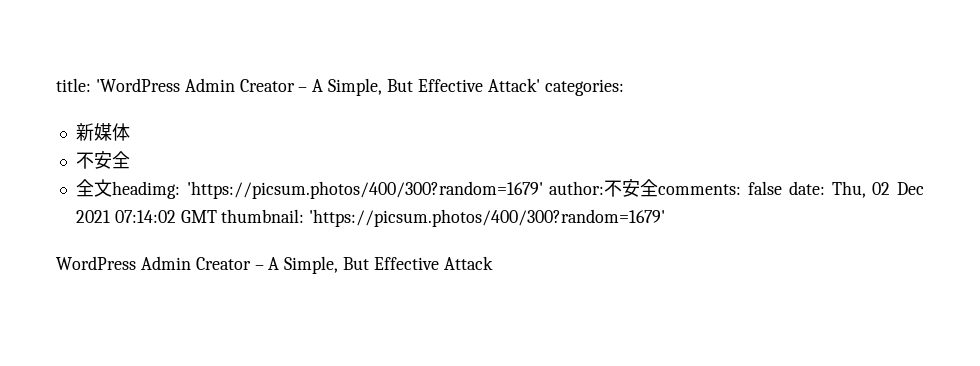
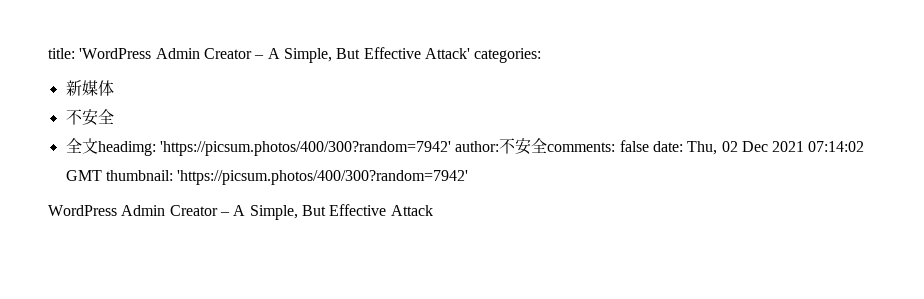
[186,181,543,199] 'https://picsum.photos/400/300?random=1679' -> [159,141,451,156] 'https://picsum.photos/400/300?random=7942'
[309,209,666,227] 'https://picsum.photos/400/300?random=1679' -> [177,170,469,185] 'https://picsum.photos/400/300?random=7942'

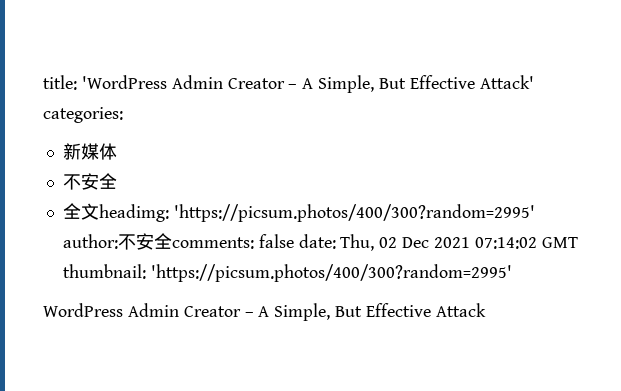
[159,141,451,156] 'https://picsum.photos/400/300?random=7942' -> [173,204,535,222] 'https://picsum.photos/400/300?random=2995'
[177,170,469,185] 'https://picsum.photos/400/300?random=7942' -> [150,264,512,282] 'https://picsum.photos/400/300?random=2995'

